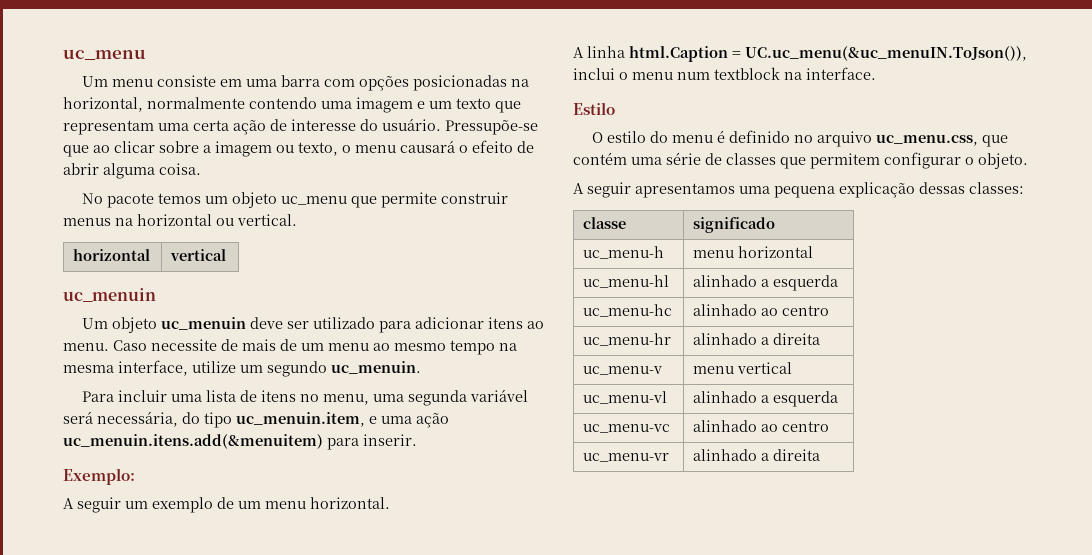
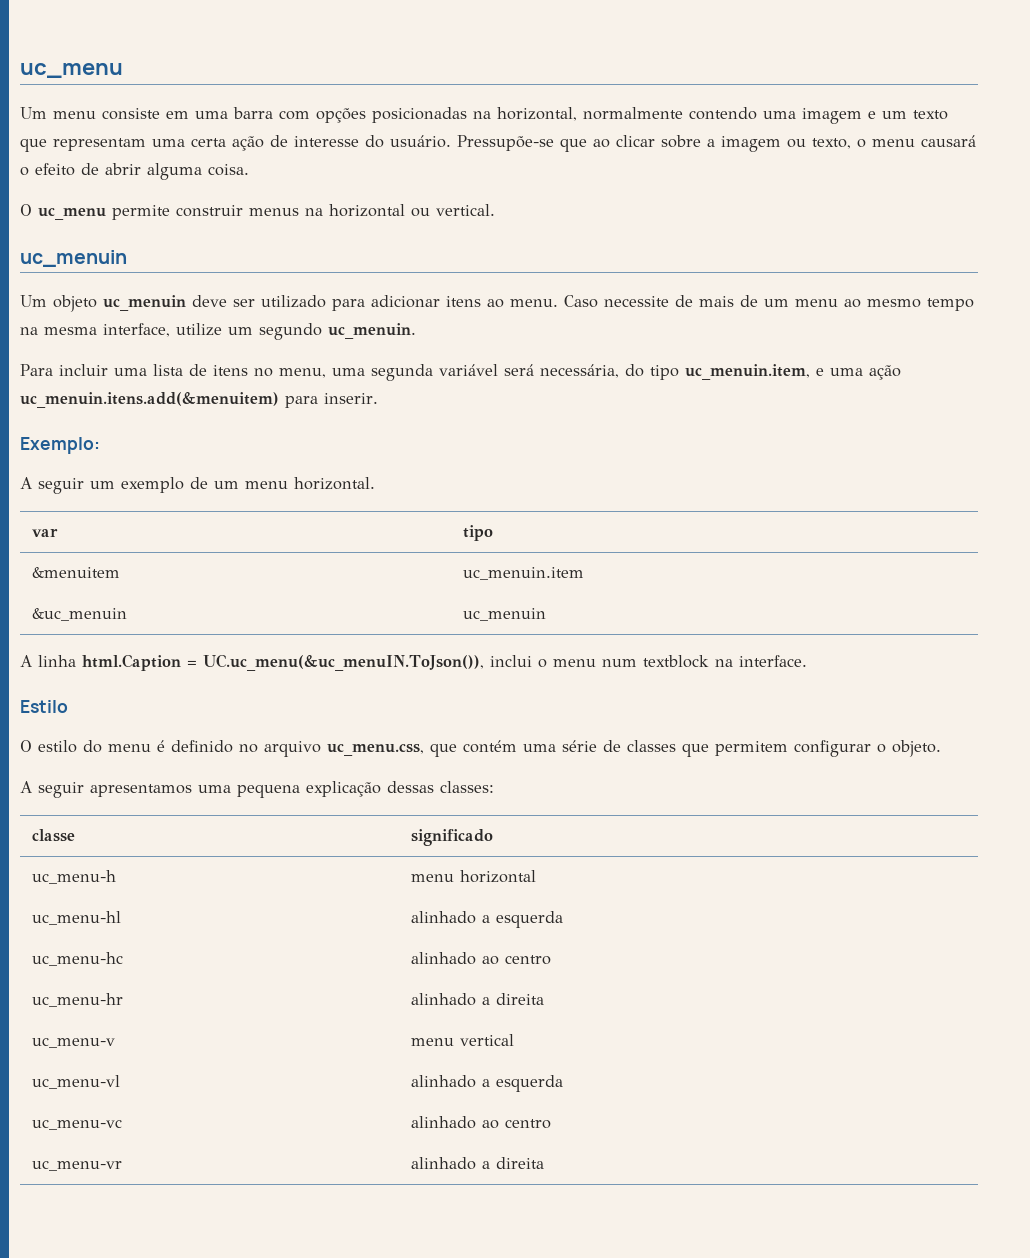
[81,192,377,208] No pacote temos um objeto uc_menu que -> [20,204,106,220] O uc_menu
[73,249,151,261] [170,249,227,261] // horizontal | vertical -> (495, 210) none
(390, 503) none -> [32,528,59,537] [463,525,494,541] [32,567,121,578] [463,567,585,580] [32,608,128,621] [463,608,547,621] // var | tipo // &menuitem | uc_menuin.item // &uc_menuin | uc_menuin

